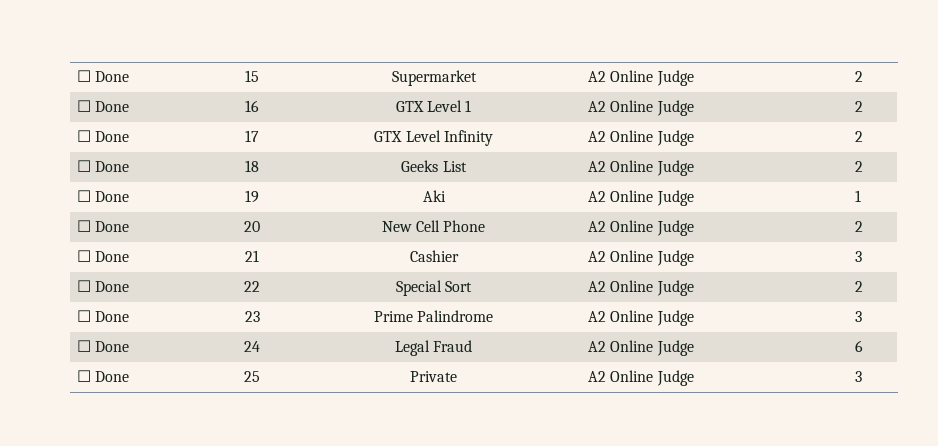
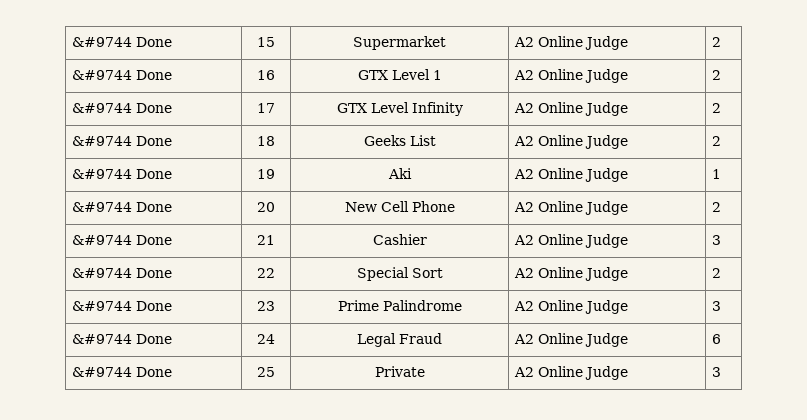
[77,70,92,82] ☐ -> [71,37,132,47] &#9744
[77,100,92,112] ☐ -> [71,70,132,80] &#9744
[77,130,92,142] ☐ -> [71,103,132,113] &#9744
[77,160,92,172] ☐ -> [71,136,132,146] &#9744
[77,190,92,202] ☐ -> [71,169,132,179] &#9744
[77,220,92,232] ☐ -> [71,202,132,212] &#9744
[77,250,92,262] ☐ -> [71,235,132,245] &#9744
[77,280,92,292] ☐ -> [71,268,132,278] &#9744
[77,310,92,322] ☐ -> [71,301,132,311] &#9744
[77,340,92,352] ☐ -> [71,334,132,344] &#9744
[77,370,92,382] ☐ -> [71,367,132,377] &#9744

